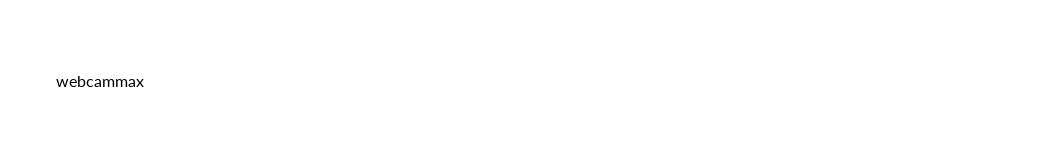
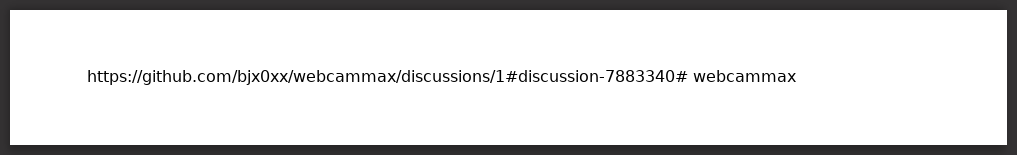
(56, 81) none -> [87,70,688,85] https://github.com/bjx0xx/webcammax/discussions/1#discussion-7883340#

